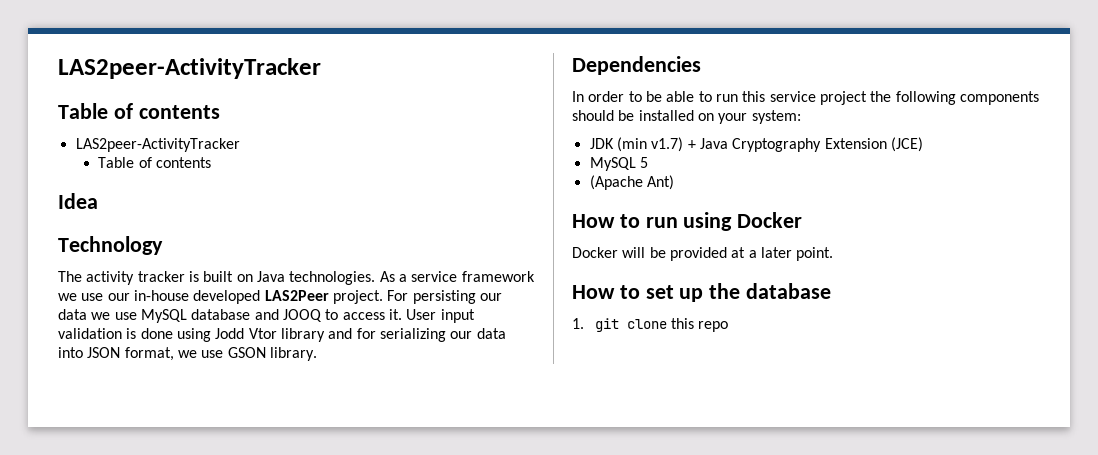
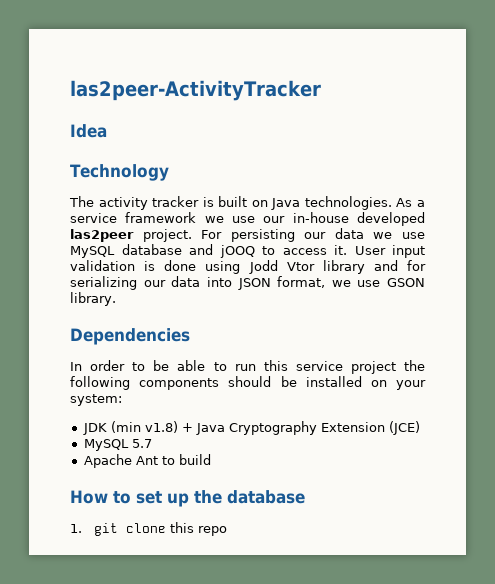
[58,58,321,79] [58,103,220,119] [75,138,240,152] [98,157,211,168] LAS2peer-ActivityTracker // Table of contents // LAS2peer-ActivityTracker // Table of contents -> [70,80,321,101] las2peer-ActivityTracker
[264,290,329,301] LAS2Peer -> [70,229,134,242] las2peer
[282,309,322,322] JOOQ -> [219,245,255,258] jOOQ
[651,137,684,152] v1.7) -> [144,421,178,433] v1.8)
[639,157,648,168] [589,175,674,190] [572,212,803,231] [572,247,834,261] 5 // (Apache Ant) // How to run using Docker // Docker will be provided at a later point. -> [131,439,152,448] [83,454,211,468] 5.7 // Apache Ant to build

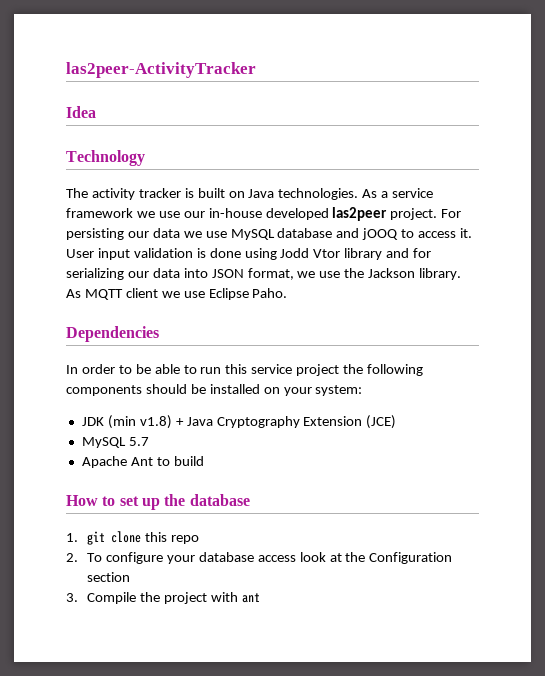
[387,278,425,287] GSON -> [344,268,416,278] the Jackson
(116, 299) none -> [66,288,288,300] As MQTT client we use Eclipse Paho.
(228, 531) none -> [66,552,453,564] [87,572,131,582] [66,592,260,604] // 2. To configure your database access look at the Configuration section // 3. Compile the project with ant

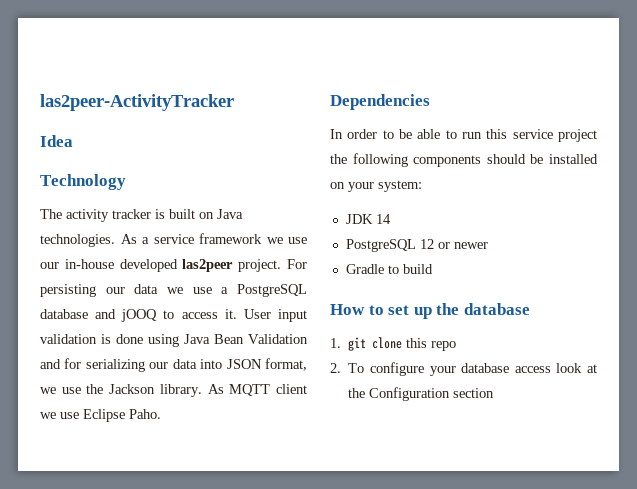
[230,229,275,240] MySQL -> [221,284,307,297] a PostgreSQL
[280,248,383,260] Jodd Vtor library -> [184,334,308,344] Java Bean Validation
[107,415,397,429] [81,437,149,448] [81,456,153,468] (min v1.8) + Java Cryptography Extension (JCE) // MySQL 5.7 // Apache Ant -> [375,214,391,224] [345,239,488,252] [345,264,384,274] 14 // PostgreSQL 12 or newer // Gradle
[66,592,260,604] // 3. Compile the project with ant -> (495, 393) none

